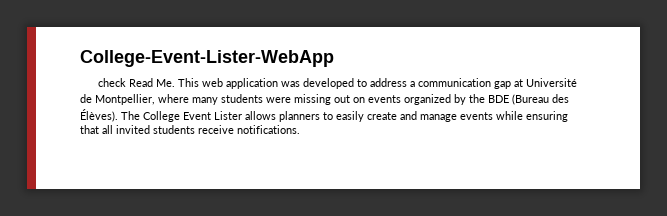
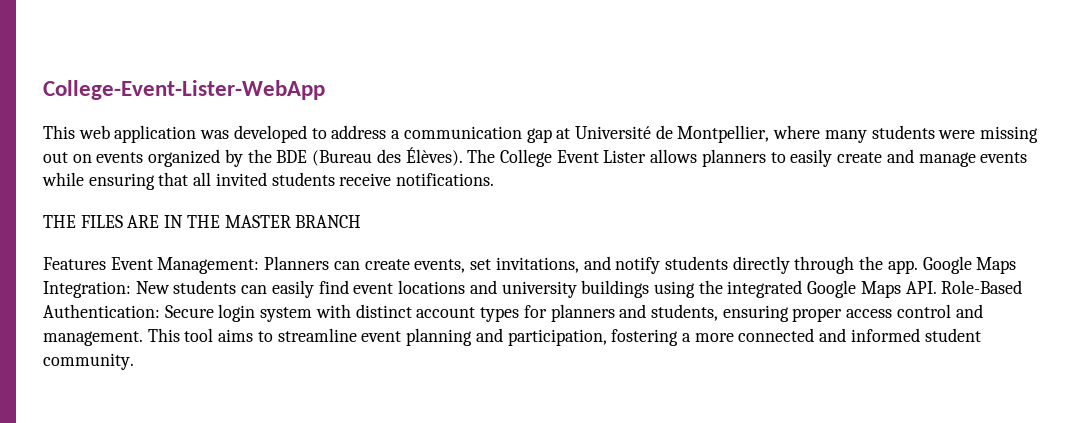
[98,78,176,87] check Read Me. -> (325, 90) none
(300, 129) none -> [43,215,362,228] [43,256,1017,274] [43,280,1023,298] [43,304,983,322] [43,328,981,346] [43,353,134,370] // THE FILES ARE IN THE MASTER BRANCH // Features Event Management: Planners can create events, set invitations, and notify students directly through the app. Google Maps Integration: New students can easily find event locations and university buildings using the integrated Google Maps API. Role-Based Authentication: Secure login system with distinct account types for planners and students, ensuring proper access control and management. This tool aims to streamline event planning and participation, fostering a more connected and informed student community.

